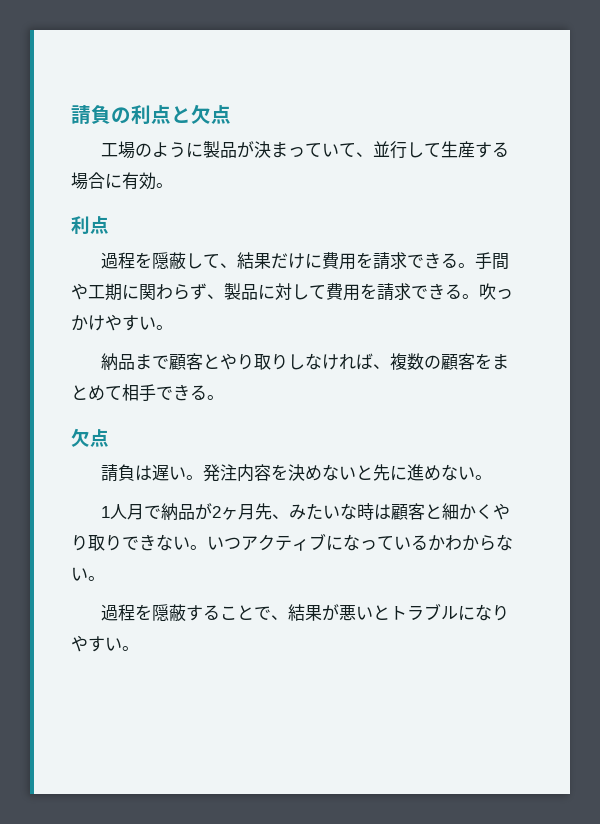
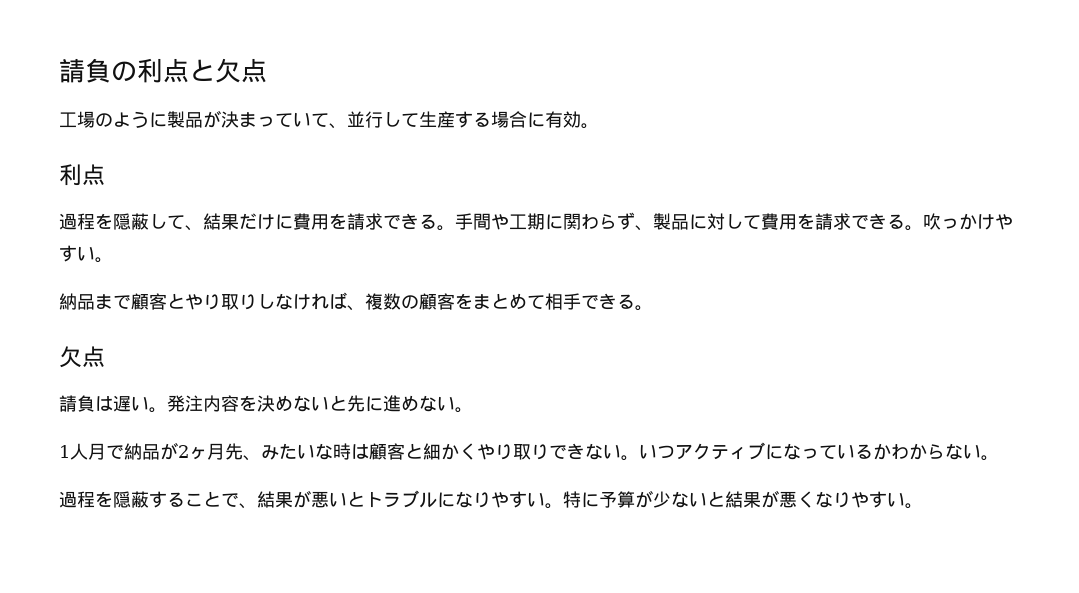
(139, 648) none -> [563,490,923,509] 特に予算が少ないと結果が悪くなりやすい。

